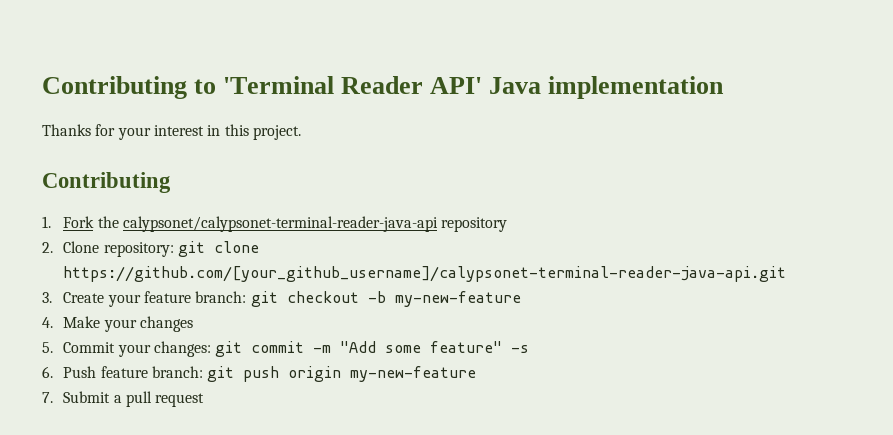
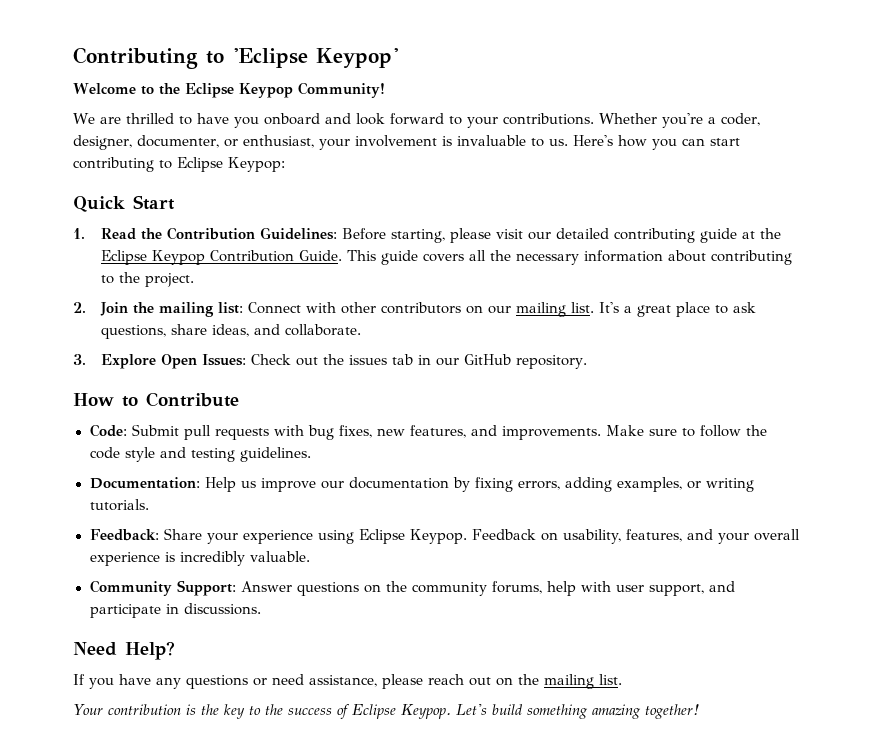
[223,76,725,99] [42,124,301,140] [42,172,171,193] [42,216,508,232] [42,241,260,257] [63,266,787,282] [42,291,521,307] [42,316,194,332] [42,341,530,357] [42,366,477,382] [42,391,205,407] 'Terminal Reader API' Java implementation // Thanks for your interest in this project. // Contributing // 1. Fork the calypsonet/calypsonet-terminal-reader-java-api repository // 2. Clone repository: git clone https://github.com/[your_github_username]/calypsonet-terminal-reader-java-api.git // 3. Create your feature branch: git checkout -b my-new-feature // 4. Make your changes // 5. Commit your changes: git commit -m "Add some feature" -s // 6. Push feature branch: git push origin my-new-feature // 7. Submit a pull request -> [232,48,398,68] [73,82,385,98] [73,113,760,128] [73,135,740,150] [73,157,285,172] [73,195,175,212] [73,227,782,243] [101,250,793,265] [101,272,195,287] [73,302,757,317] [101,324,362,339] [73,354,588,369] [73,392,239,407] [89,424,767,440] [89,447,311,462] [89,477,754,492] [89,499,149,511] [89,528,801,544] [89,551,310,566] [89,580,735,596] [89,603,261,618] [73,641,175,660] [73,674,622,689] [73,704,700,719] 'Eclipse Keypop' // Welcome to the Eclipse Keypop Community! // We are thrilled to have you onboard and look forward to your contributions. Whether you're a coder, designer, documenter, or enthusiast, your involvement is invaluable to us. Here's how you can start contributing to Eclipse Keypop: // Quick Start // 1. Read the Contribution Guidelines: Before starting, please visit our detailed contributing guide at the Eclipse Keypop Contribution Guide. This guide covers all the necessary information about contributing to the project. // 2. Join the mailing list: Connect with other contributors on our mailing list. It's a great place to ask questions, share ideas, and collaborate. // 3. Explore Open Issues: Check out the issues tab in our GitHub repository. // How to Contribute // Code: Submit pull requests with bug fixes, new features, and improvements. Make sure to follow the code style and testing guidelines. // Documentation: Help us improve our documentation by fixing errors, adding examples, or writing tutorials. // Feedback: Share your experience using Eclipse Keypop. Feedback on usability, features, and your overall experience is incredibly valuable. // Community Support: Answer questions on the community forums, help with user support, and participate in discussions. // Need Help? // If you have any questions or need assistance, please reach out on the mailing list. // Your contribution is the key to the success of Eclipse Keypop. Let's build something amazing together!

